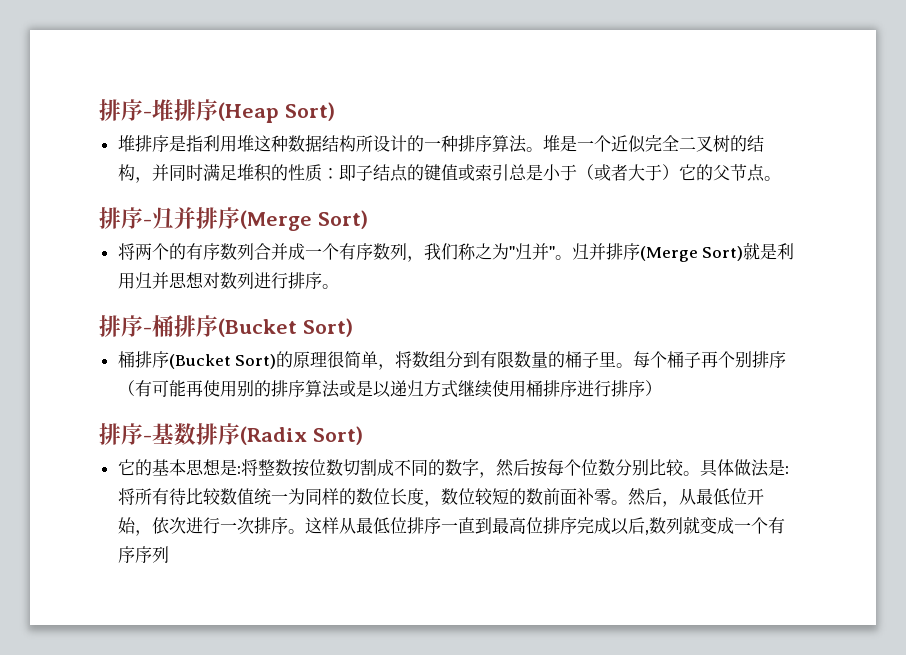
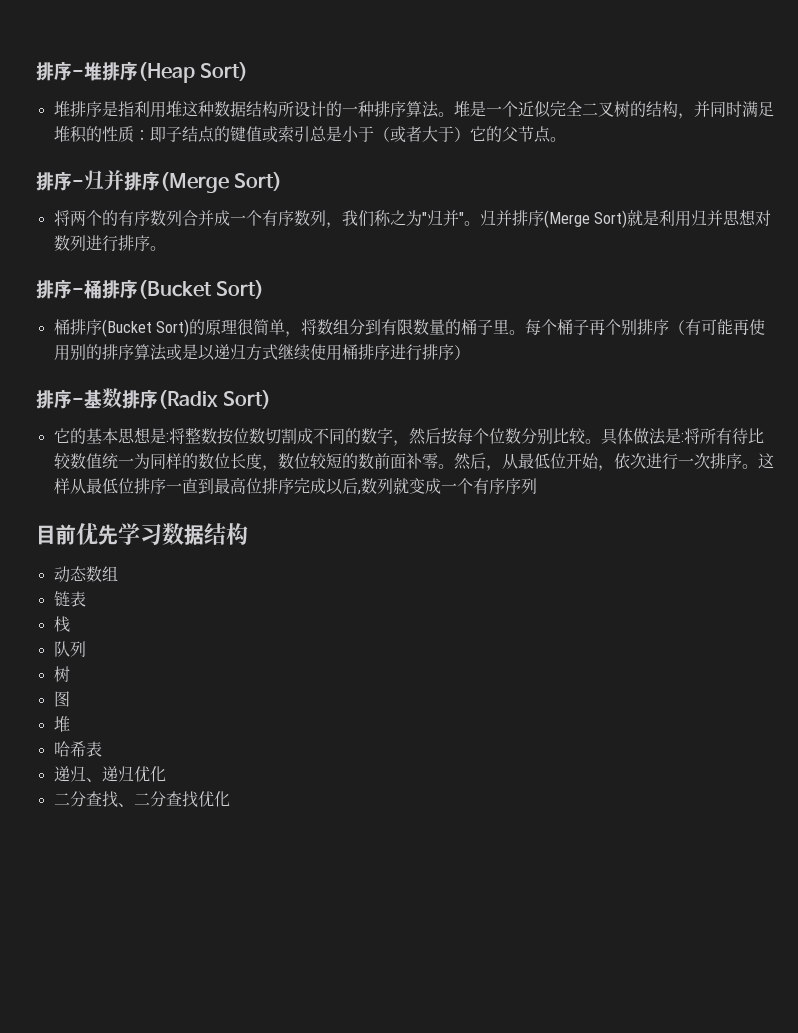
(169, 554) none -> [36,523,248,545] [53,566,118,583] [53,591,86,607] [53,616,70,632] [53,641,86,657] [53,666,70,682] [53,691,70,707] [53,716,70,732] [53,741,102,757] [53,766,166,782] [53,791,230,808] // 目前优先学习数据结构 // 动态数组 // 链表 // 栈 // 队列 // 树 // 图 // 堆 // 哈希表 // 递归、递归优化 // 二分查找、二分查找优化

